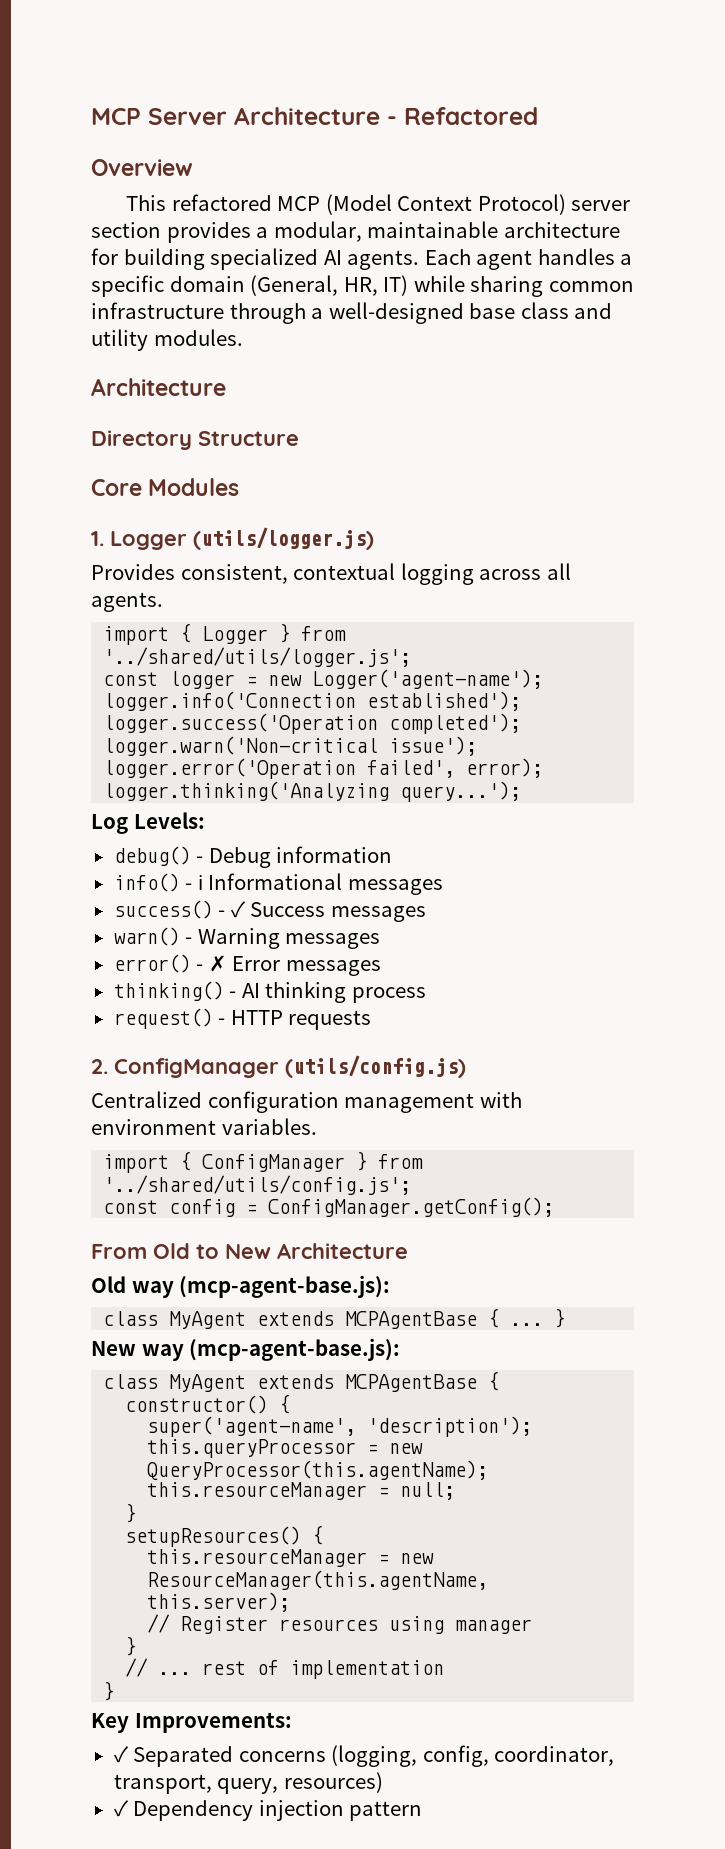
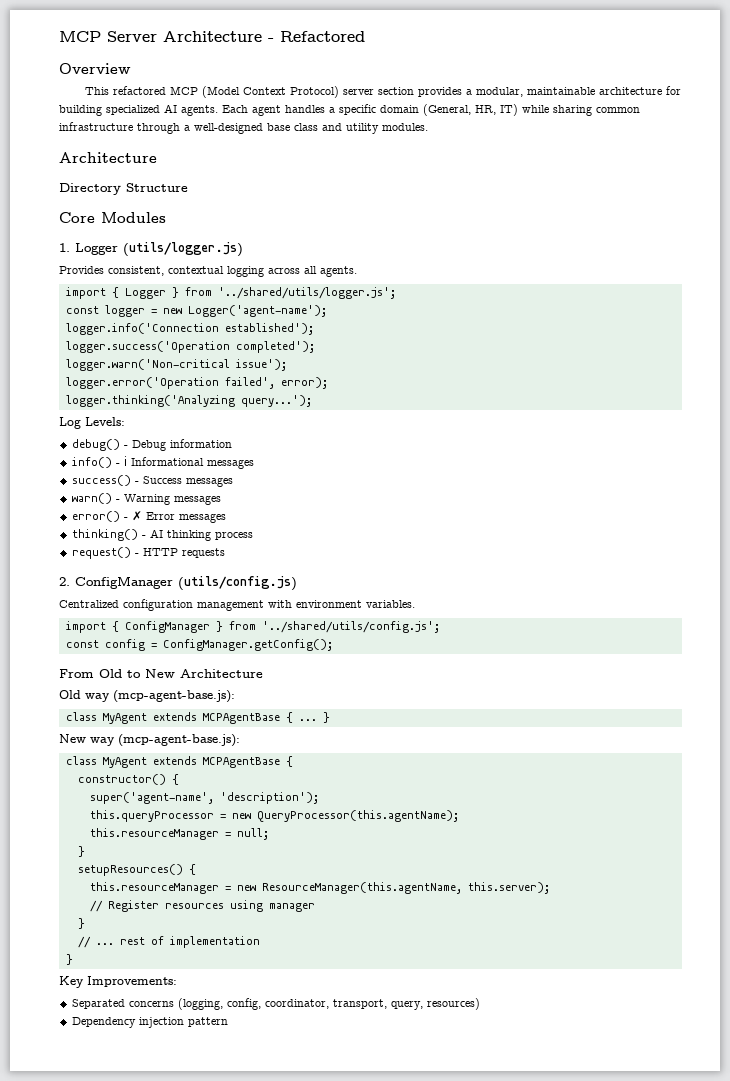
[230,901,246,918] ✓ -> (139, 482) none
[113,1746,129,1763] ✓ -> (177, 981) none
[113,1800,129,1817] ✓ -> (480, 1004) none

